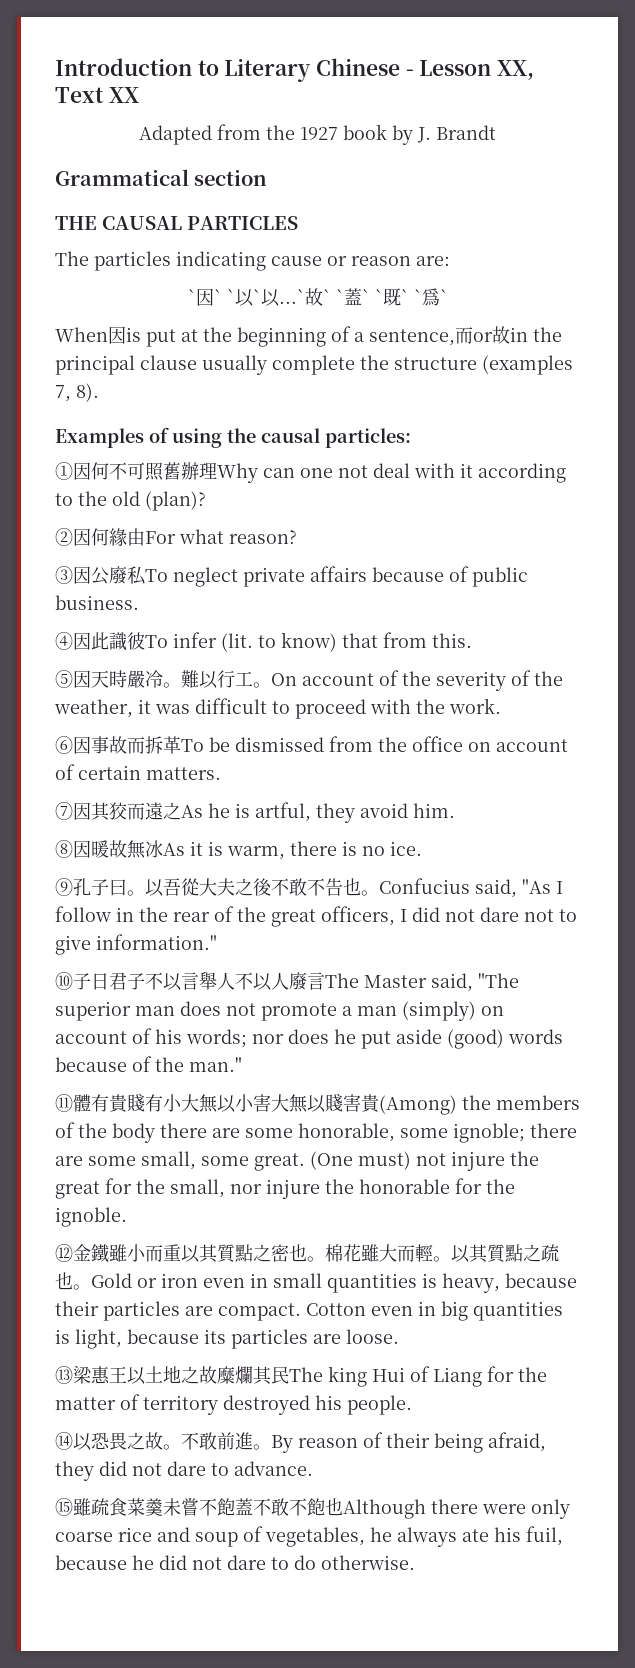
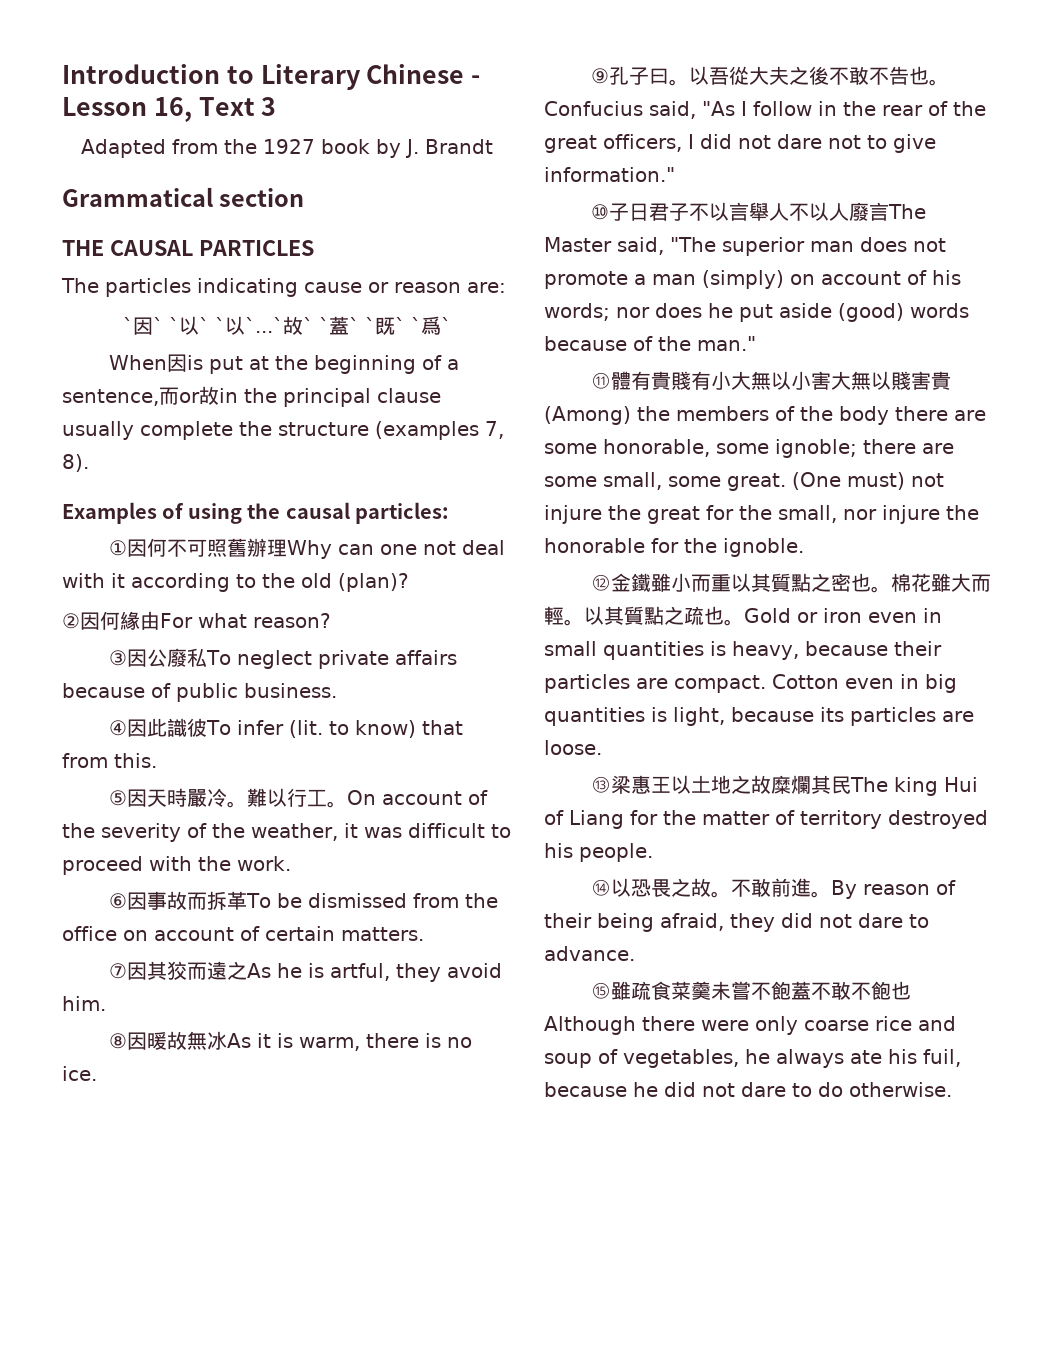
[497,60,535,80] [55,87,139,103] XX, Text XX -> [153,97,277,122] 16, Text 3
[260,289,305,307] 以...` -> [214,316,283,335] `以`...`

